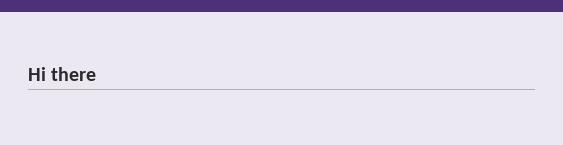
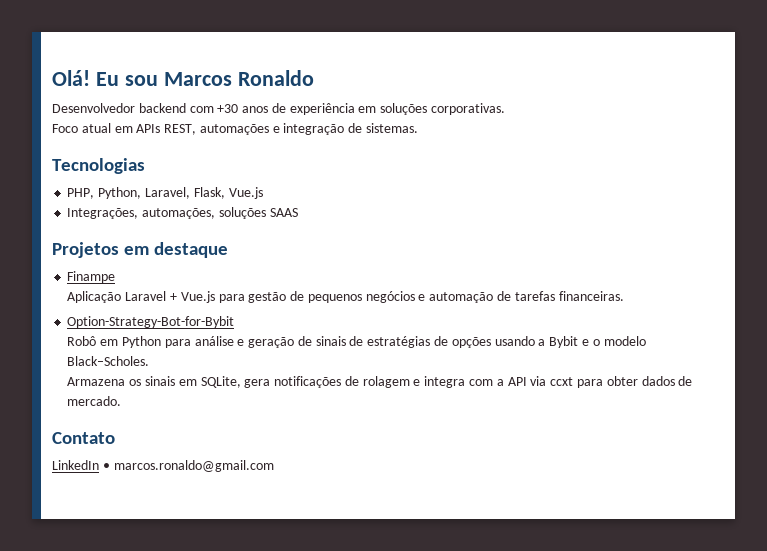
[28,67,97,81] Hi there -> [52,70,314,86] [52,103,506,115] [52,123,419,135] [52,158,145,174] [67,187,263,199] [67,207,298,219] [52,242,229,258] [67,271,116,283] [67,291,624,303] [67,316,235,328] [67,336,646,348] [67,356,150,366] [67,376,693,388] [67,396,122,406] [52,432,115,444] [52,460,274,472] Olá! Eu sou Marcos Ronaldo // Desenvolvedor backend com +30 anos de experiência em soluções corporativas. // Foco atual em APIs REST, automações e integração de sistemas. // Tecnologias // PHP, Python, Laravel, Flask, Vue.js // Integrações, automações, soluções SAAS // Projetos em destaque // Finampe // Aplicação Laravel + Vue.js para gestão de pequenos negócios e automação de tarefas financeiras. // Option-Strategy-Bot-for-Bybit // Robô em Python para análise e geração de sinais de estratégias de opções usando a Bybit e o modelo Black–Scholes. // Armazena os sinais em SQLite, gera notificações de rolagem e integra com a API via ccxt para obter dados de mercado. // Contato // LinkedIn • marcos.ronaldo@gmail.com

